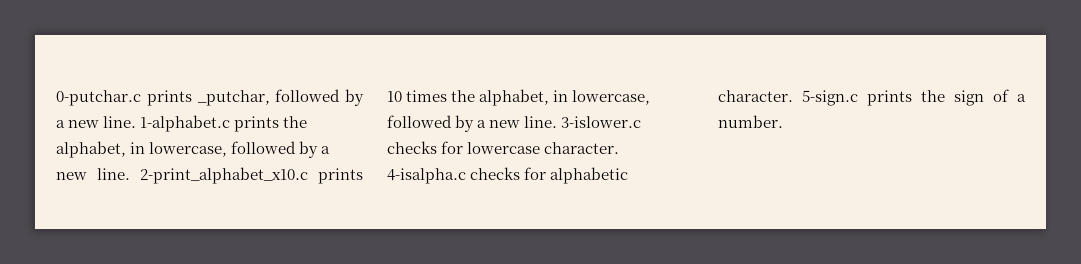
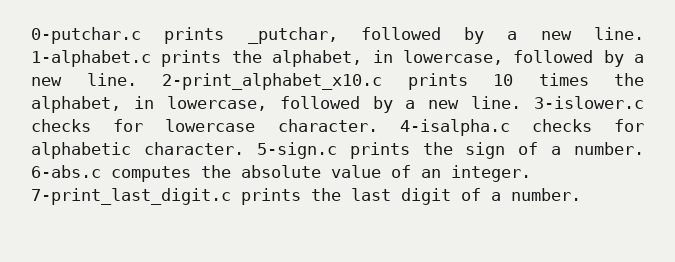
(783, 121) none -> [31,165,531,182] [31,188,581,205] 6-abs.c computes the absolute value of an integer. 7-print_last_digit.c prints the last digit of a number.

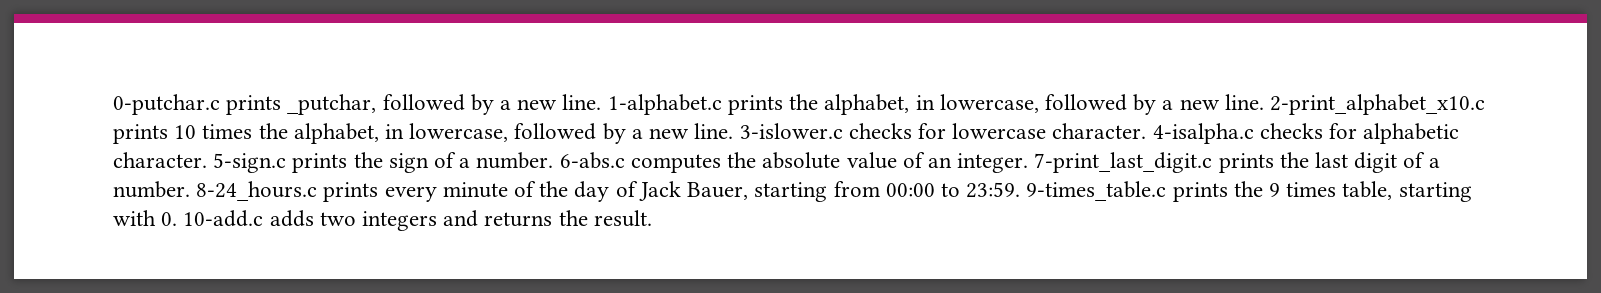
(581, 194) none -> [196,181,1472,202] [113,210,652,231] 8-24_hours.c prints every minute of the day of Jack Bauer, starting from 00:00 to 23:59. 9-times_table.c prints the 9 times table, starting with 0. 10-add.c adds two integers and returns the result.

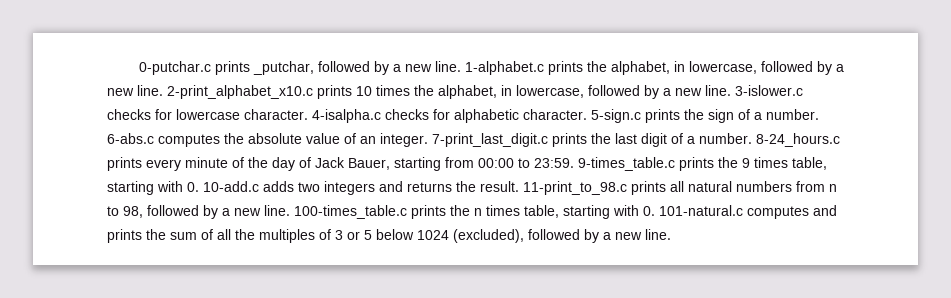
(652, 218) none -> [523,181,837,195] [107,205,837,219] [107,229,671,243] 11-print_to_98.c prints all natural numbers from n to 98, followed by a new line. 100-times_table.c prints the n times table, starting with 0. 101-natural.c computes and prints the sum of all the multiples of 3 or 5 below 1024 (excluded), followed by a new line.

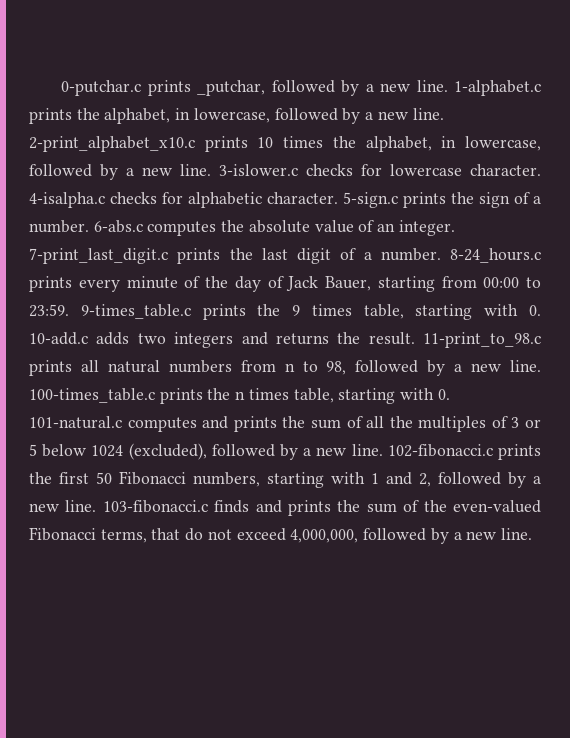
(671, 234) none -> [387,444,541,460] [29,471,541,488] [29,500,541,516] [29,527,532,544] 102-fibonacci.c prints the first 50 Fibonacci numbers, starting with 1 and 2, followed by a new line. 103-fibonacci.c finds and prints the sum of the even-valued Fibonacci terms, that do not exceed 4,000,000, followed by a new line.

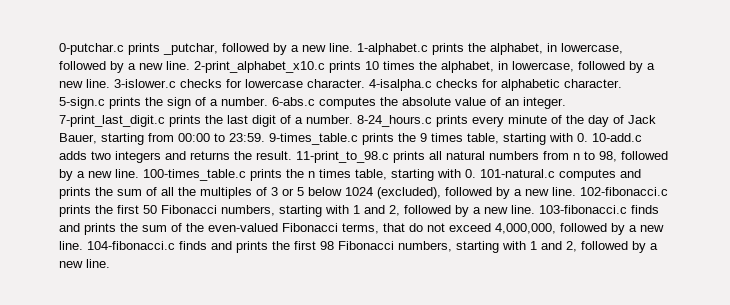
(532, 534) none -> [87,241,658,253] [59,259,110,268] 104-fibonacci.c finds and prints the first 98 Fibonacci numbers, starting with 1 and 2, followed by a new line.

